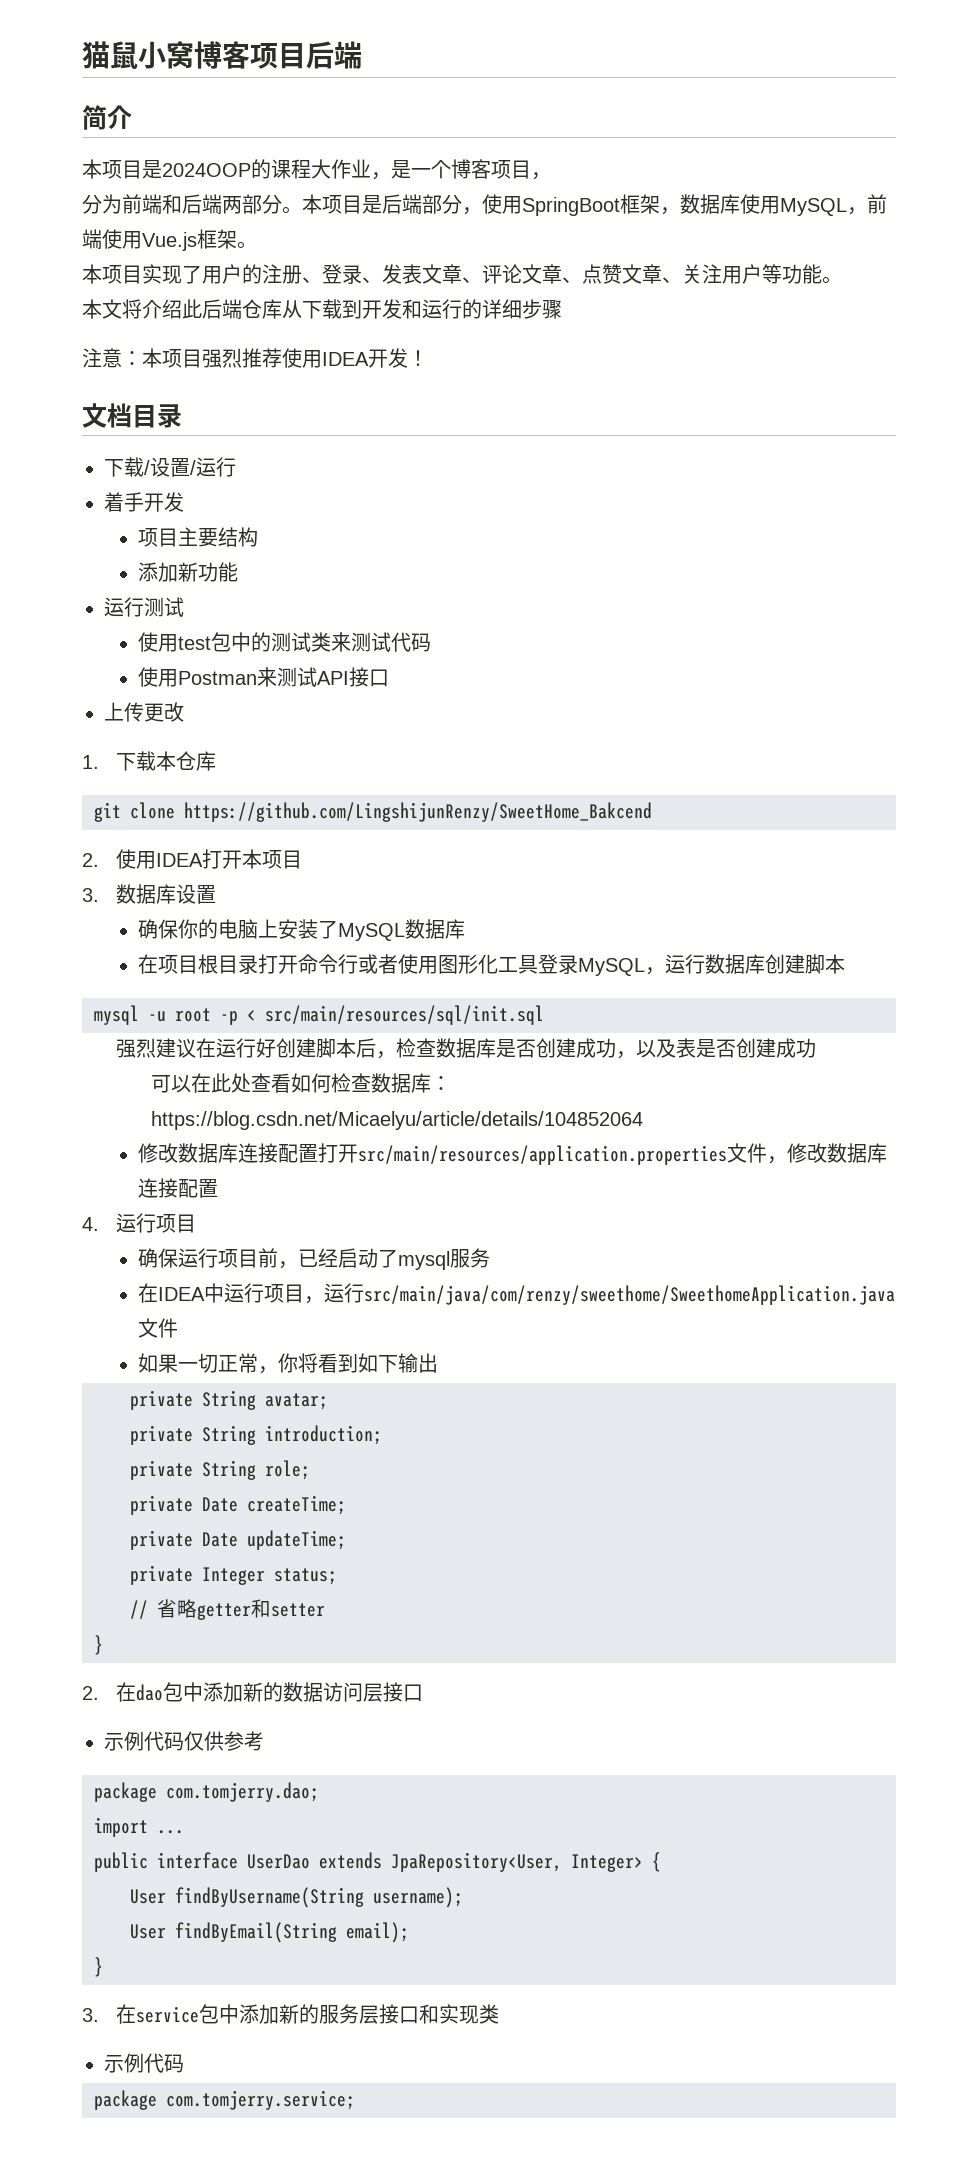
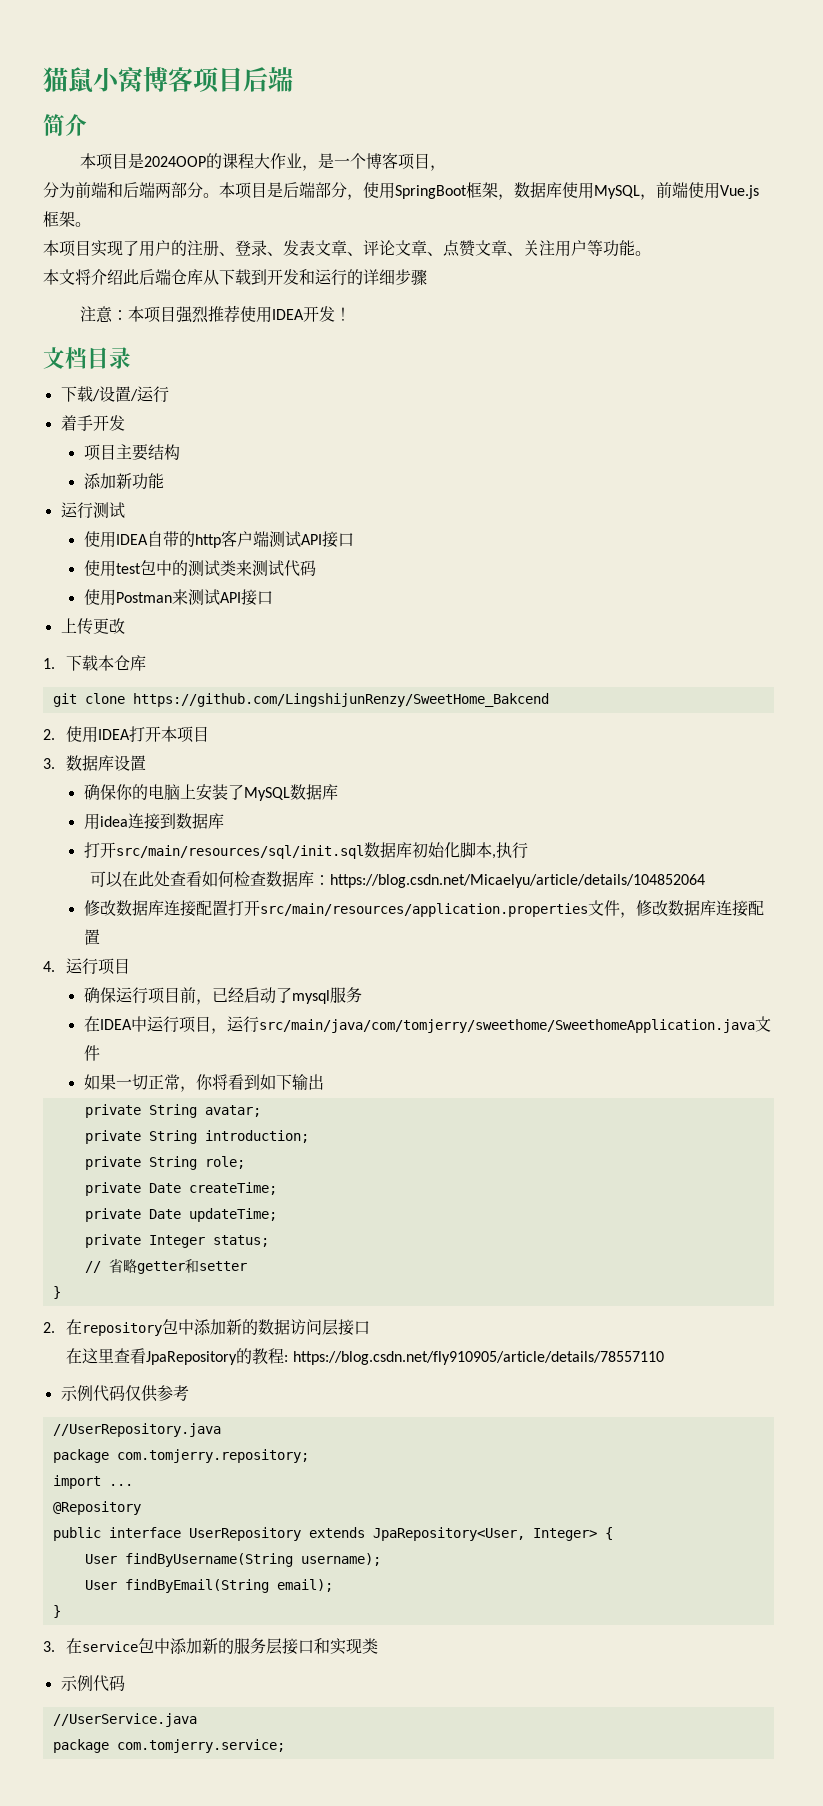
(184, 607) none -> [83,530,354,548] // 使用IDEA自带的http客户端测试API接口
[138,954,846,976] [94,1005,544,1025] [116,1038,817,1059] 在项目根目录打开命令行或者使用图形化工具登录MySQL，运行数据库创建脚本 // mysql -u root -p < src/main/resources/sql/init.sql // 强烈建议在运行好创建脚本后，检查数据库是否创建成功，以及表是否创建成功 -> [83,813,224,830] [83,842,528,859] 用idea连接到数据库 // 打开src/main/resources/sql/init.sql数据库初始化脚本,执行
[364,1285,896,1305] src/main/java/com/renzy/sweethome/SweethomeApplication.java -> [258,1019,755,1033] src/main/java/com/tomjerry/sweethome/SweethomeApplication.java
[136,1684,164,1701] dao -> [82,1322,163,1336] repository
(424, 1693) none -> [66,1348,664,1365] // 在这里查看JpaRepository的教程: https://blog.csdn.net/fly910905/article/details/78557110
[94,1782,319,1802] // package com.tomjerry.dao; -> [52,1423,221,1437] [52,1449,309,1463] // //UserRepository.java // package com.tomjerry.repository;
(184, 1832) none -> [52,1501,141,1515] // @Repository
[247,1854,310,1869] UserDao -> [188,1527,301,1541] UserRepository
(184, 2063) none -> [52,1713,197,1727] // //UserService.java

